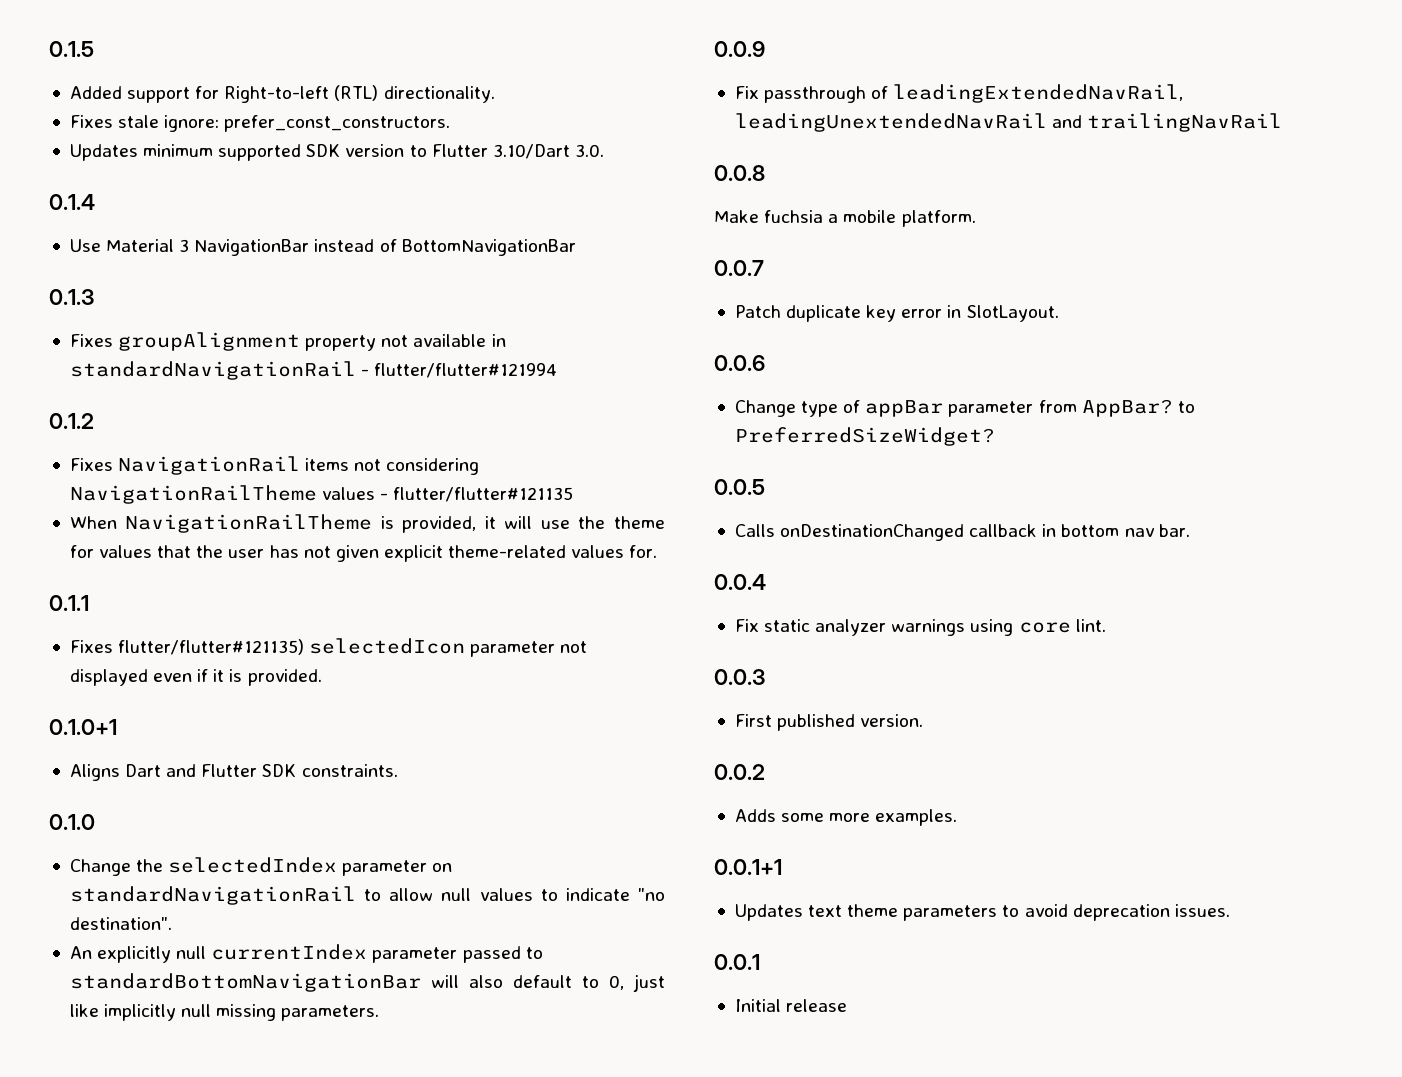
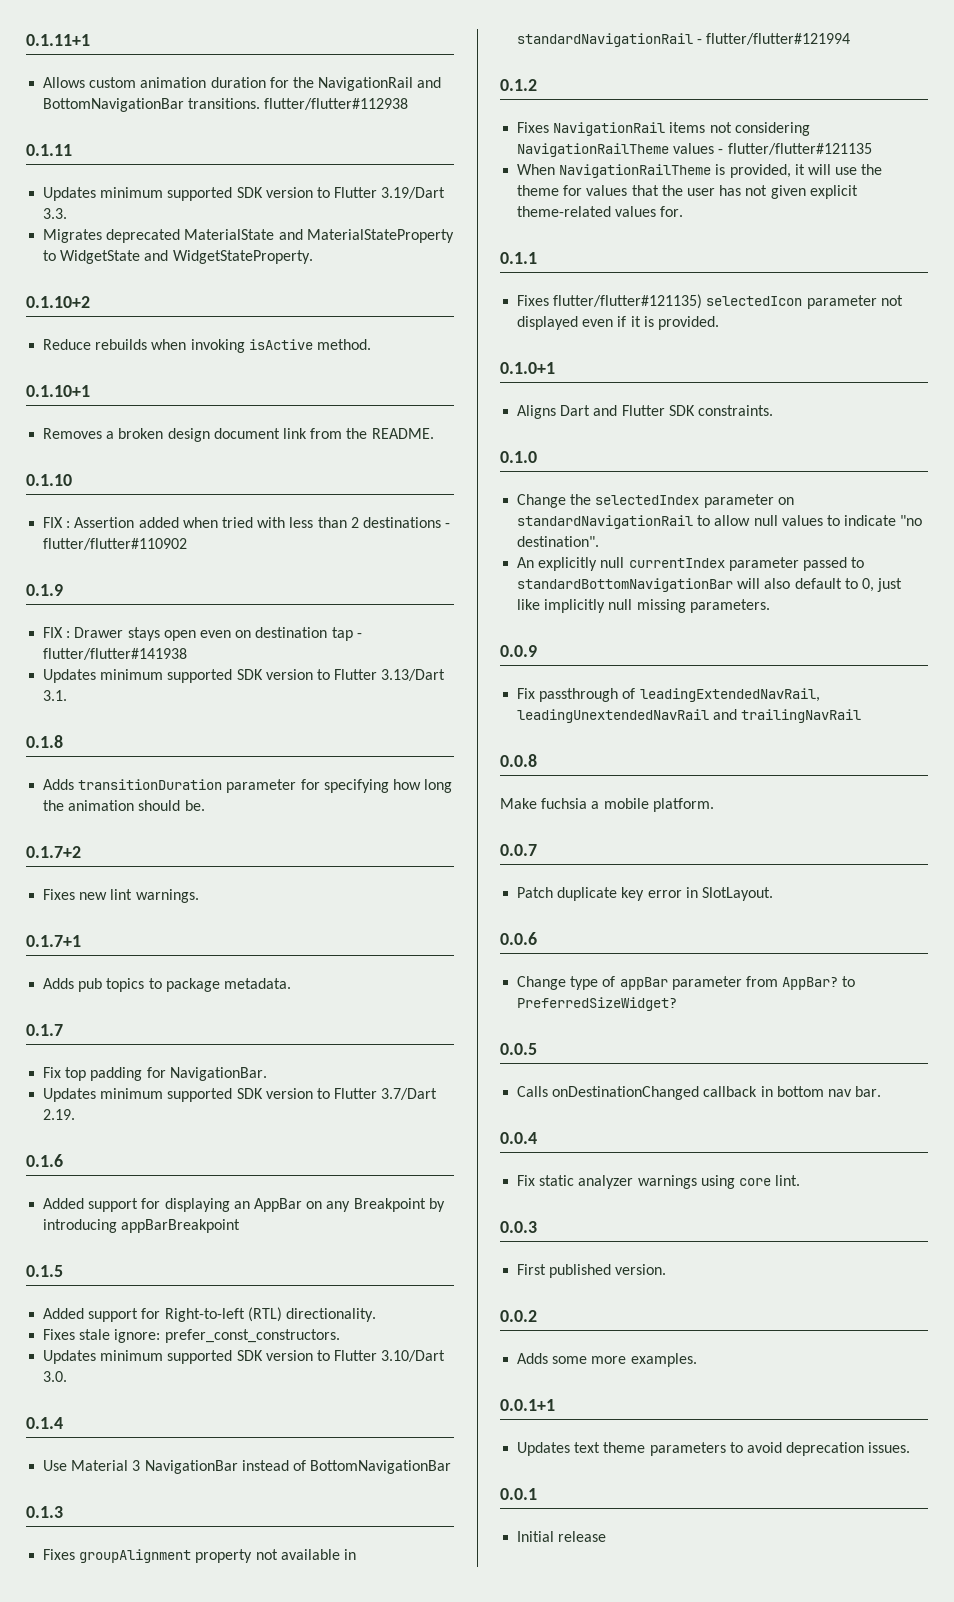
(49, 49) none -> [26,34,90,46] [43,77,442,91] [43,98,409,112] [26,144,72,156] [43,187,446,201] [43,208,68,219] [43,229,454,243] [43,250,313,264] [26,296,90,308] [43,339,371,353] [26,385,90,397] [43,428,434,442] [26,474,72,486] [43,517,451,528] [43,538,188,550] [26,584,63,596] [43,627,362,641] [43,648,188,660] [43,669,446,683] [43,690,68,701] [26,735,63,748] [43,779,453,793] [43,800,205,811] [26,846,81,858] [43,889,199,903] [26,935,81,947] [43,978,291,992] [26,1024,63,1036] [43,1067,267,1081] [43,1088,438,1102] [43,1109,76,1120] [26,1154,63,1167] [43,1198,445,1212] [43,1219,241,1233] 0.1.11+1 // Allows custom animation duration for the NavigationRail and BottomNavigationBar transitions. flutter/flutter#112938 // 0.1.11 // Updates minimum supported SDK version to Flutter 3.19/Dart 3.3. // Migrates deprecated MaterialState and MaterialStateProperty to WidgetState and WidgetStateProperty. // 0.1.10+2 // Reduce rebuilds when invoking isActive method. // 0.1.10+1 // Removes a broken design document link from the README. // 0.1.10 // FIX : Assertion added when tried with less than 2 destinations - flutter/flutter#110902 // 0.1.9 // FIX : Drawer stays open even on destination tap - flutter/flutter#141938 // Updates minimum supported SDK version to Flutter 3.13/Dart 3.1. // 0.1.8 // Adds transitionDuration parameter for specifying how long the animation should be. // 0.1.7+2 // Fixes new lint warnings. // 0.1.7+1 // Adds pub topics to package metadata. // 0.1.7 // Fix top padding for NavigationBar. // Updates minimum supported SDK version to Flutter 3.7/Dart 2.19. // 0.1.6 // Added support for displaying an AppBar on any Breakpoint by introducing appBarBreakpoint //

